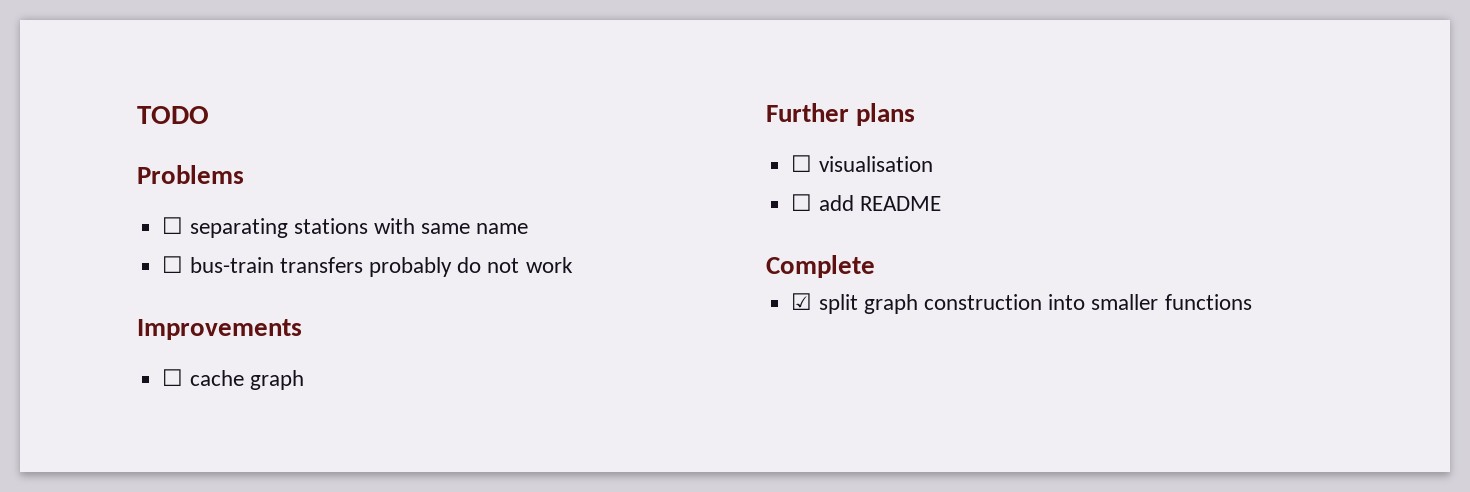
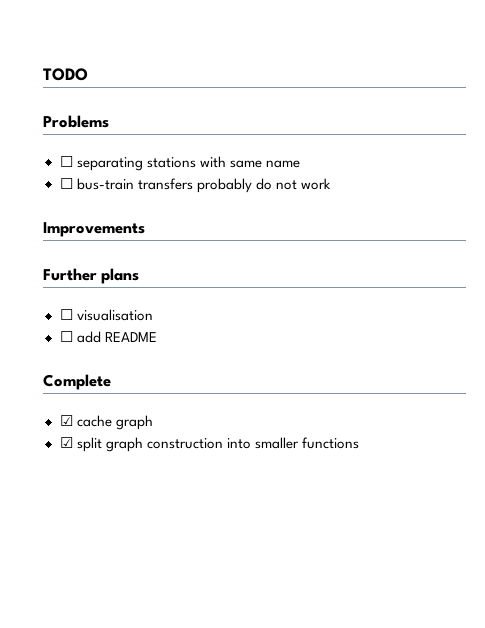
[162,369,304,390] // ☐ cache graph -> (145, 229) none
(875, 266) none -> [59,415,153,430] // ☑ cache graph

